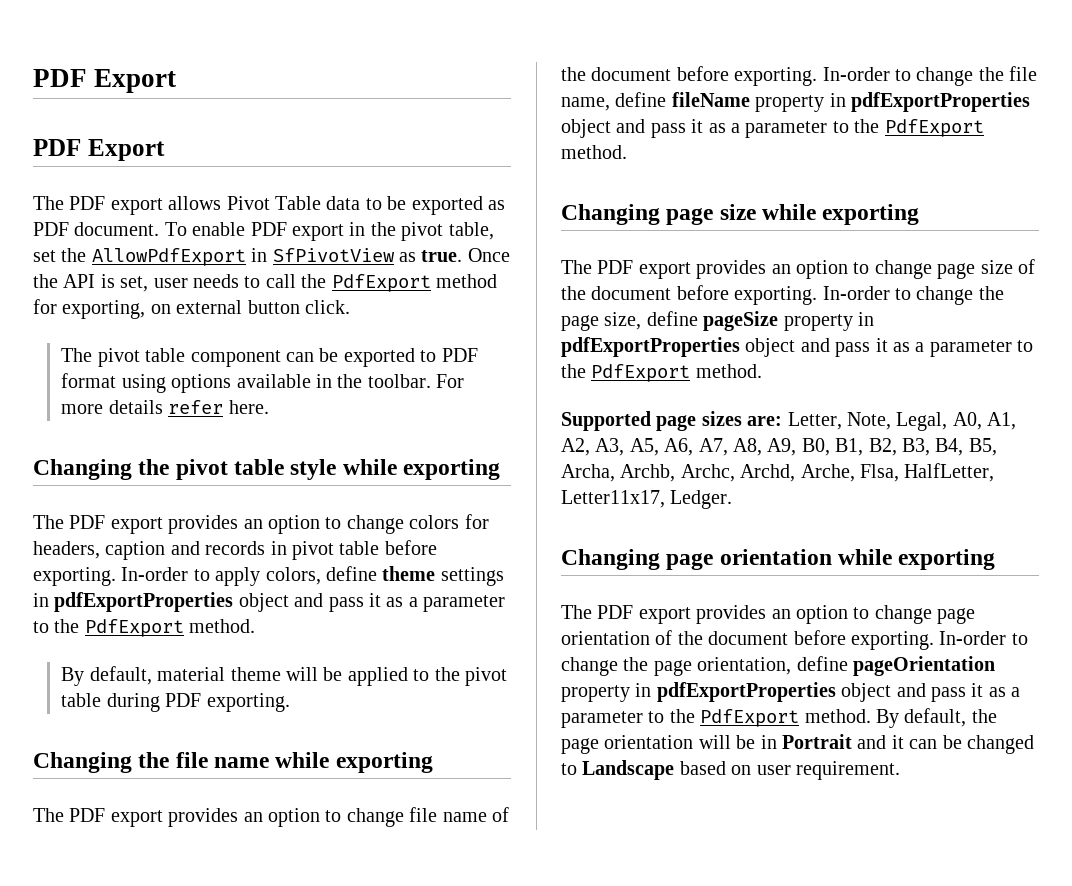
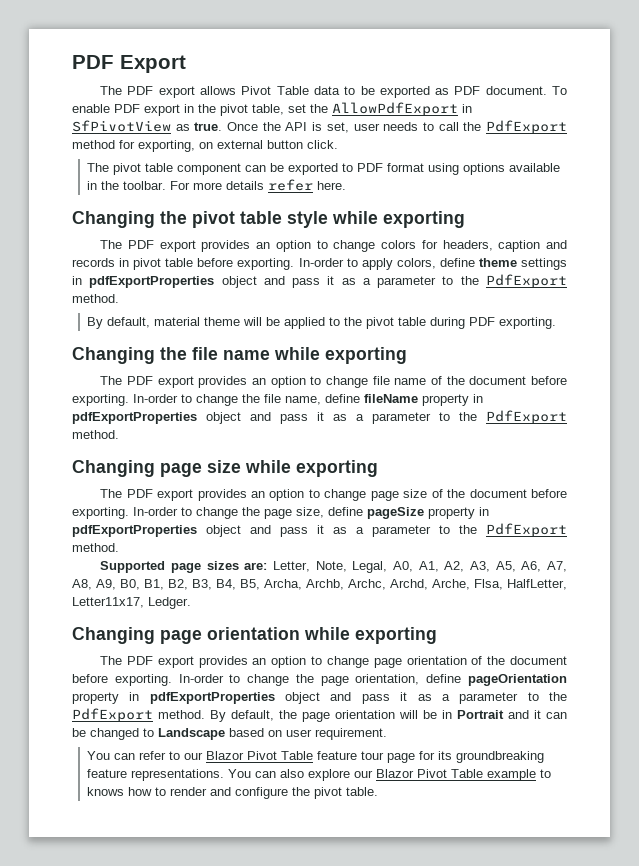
[33,69,177,93] [33,139,165,161] PDF Export // PDF Export -> [72,55,186,73] PDF Export
(900, 770) none -> [87,751,545,763] [87,769,552,781] [87,787,379,799] // You can refer to our Blazor Pivot Table feature tour page for its groundbreaking feature representations. You can also explore our Blazor Pivot Table example to knows how to render and configure the pivot table.

